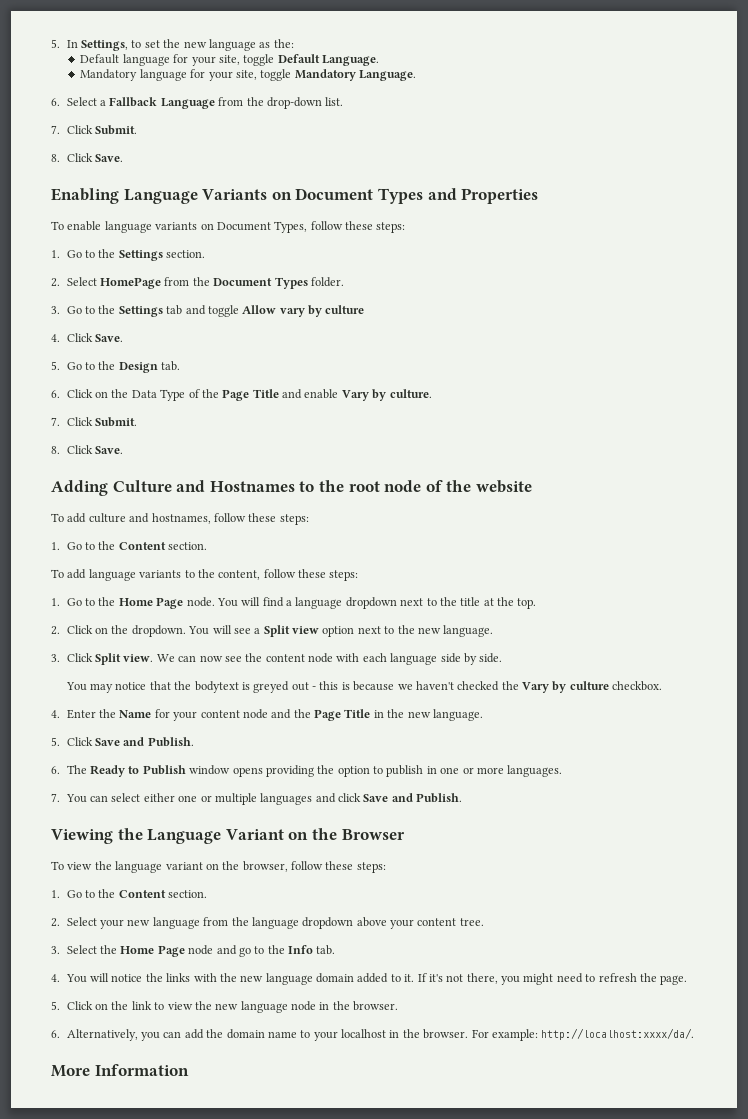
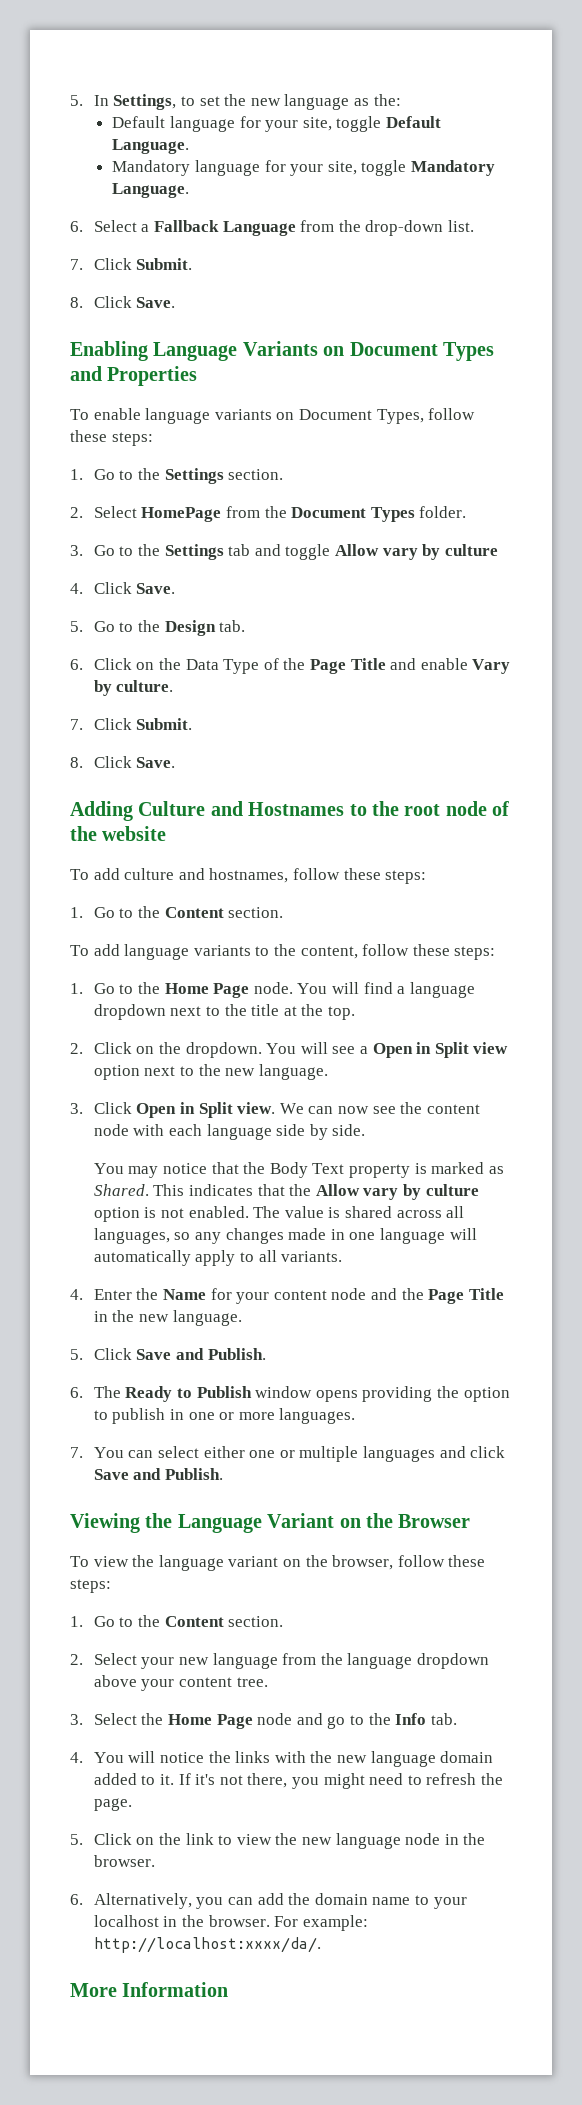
(261, 631) none -> [372,1042,432,1058] Open in
(93, 657) none -> [136,1102,195,1118] Open in
[194,681,663,693] bodytext is greyed out - this is because we haven't checked the Vary by culture checkbox. -> [269,1162,504,1178] [93,1184,479,1200] [93,1206,465,1222] [93,1228,477,1244] [93,1250,343,1266] Body Text property is marked as Shared. This indicates that the Allow vary by culture option is not enabled. The value is shared across all languages, so any changes made in one language will automatically apply to all variants.

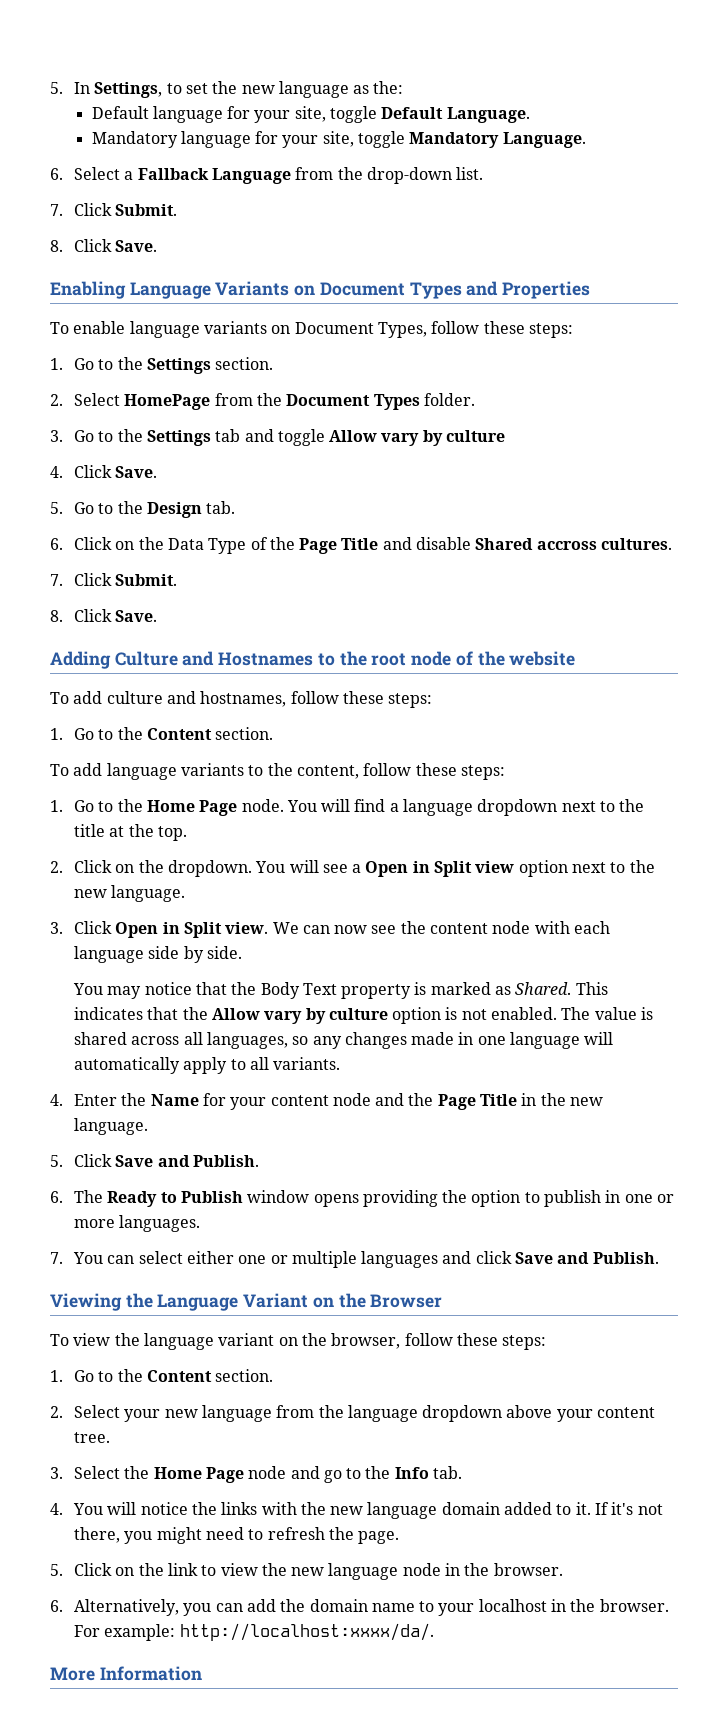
[420,658,511,674] [93,680,174,696] enable Vary by culture. -> [416,537,673,550] disable Shared accross cultures.

